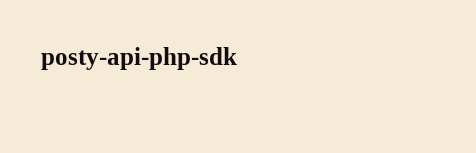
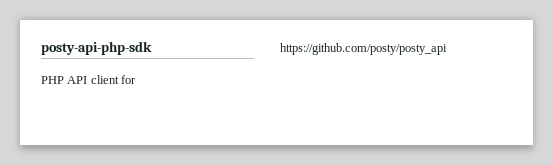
(237, 58) none -> [41,75,137,84] [280,43,447,55] // PHP API client for https://github.com/posty/posty_api

